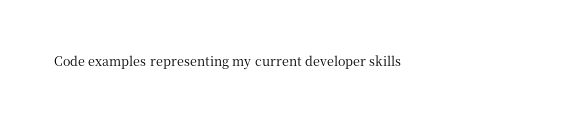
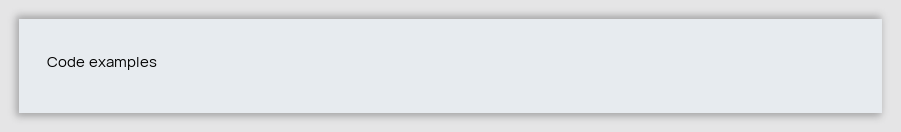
[149,55,402,70] representing my current developer skills -> (158, 63) none

